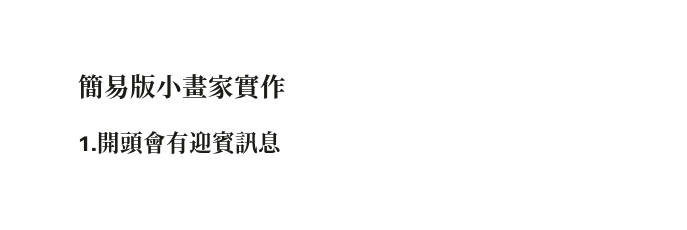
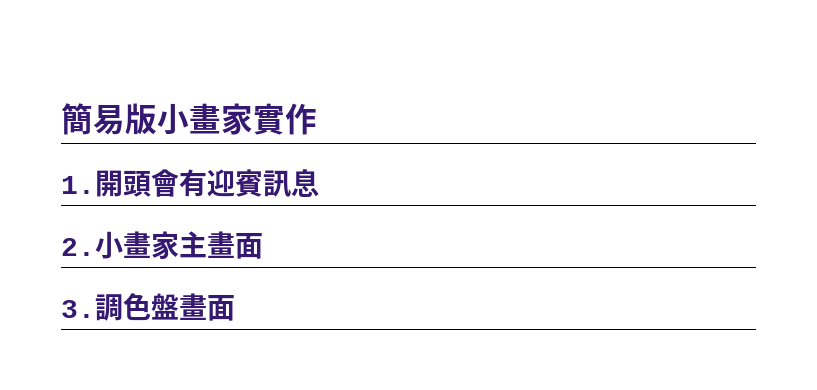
(282, 142) none -> [61,231,263,259] [61,293,235,321] // 2.小畫家主畫面 // 3.調色盤畫面

